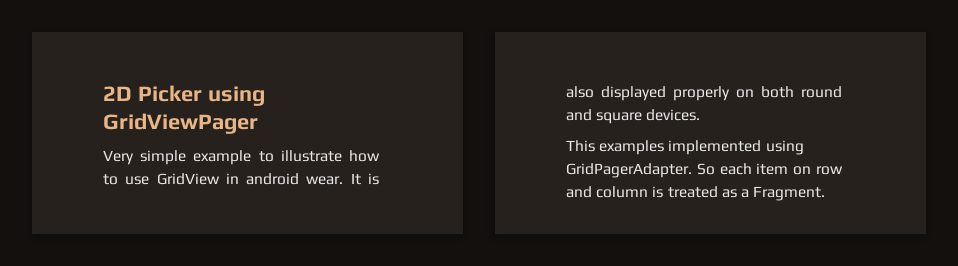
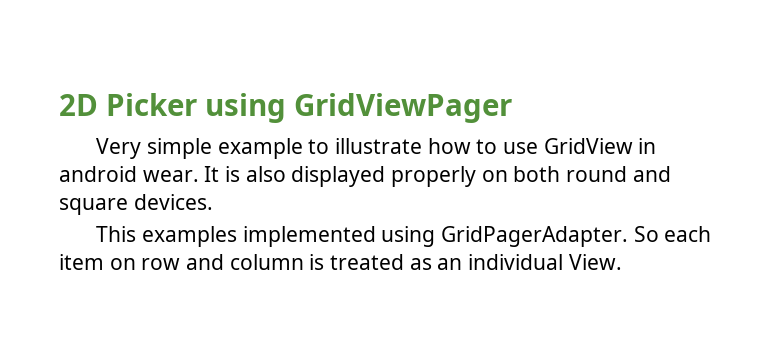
[740,186,826,201] a Fragment. -> [437,254,622,270] an individual View.

